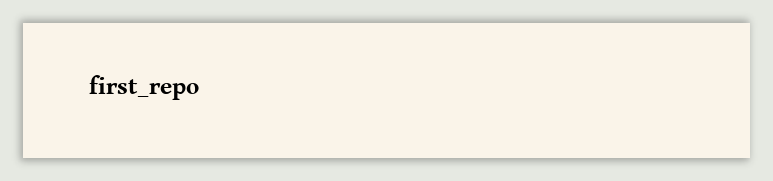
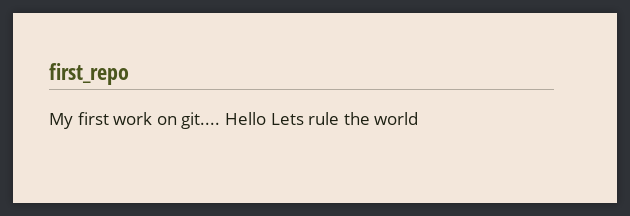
(199, 87) none -> [49,112,419,129] // My first work on git.... Hello Lets rule the world

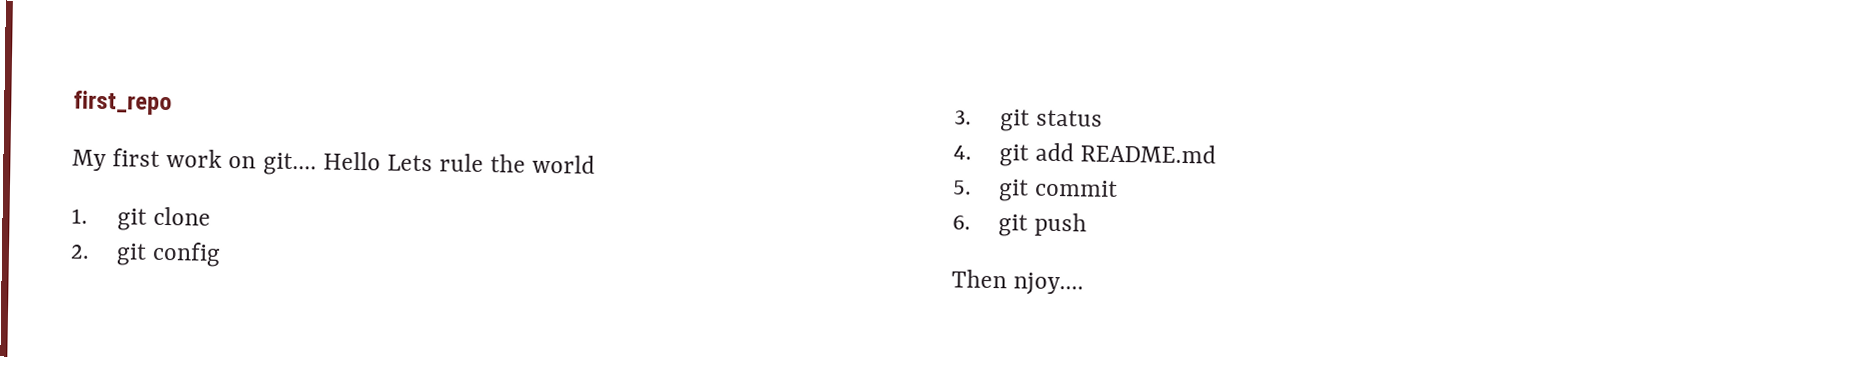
(419, 118) none -> [71,206,211,231] [70,241,221,267] [954,109,1103,132] [953,142,1216,167] [952,179,1118,202] [952,212,1087,237] [951,269,1085,296] // 1. git clone // 2. git config // 3. git status // 4. git add README.md // 5. git commit // 6. git push // Then njoy....

